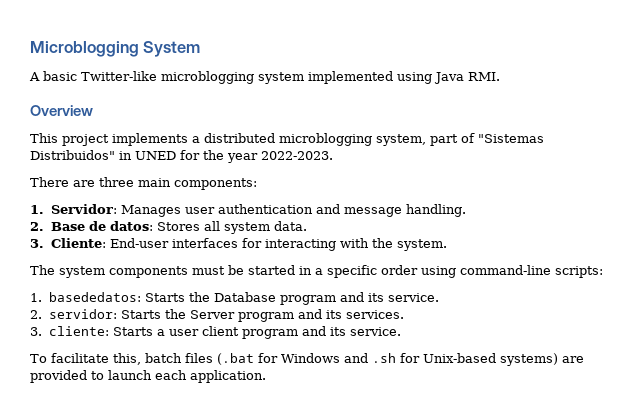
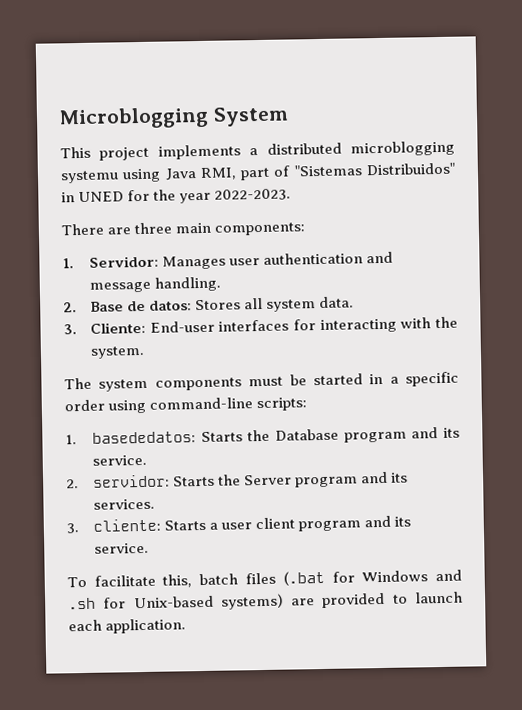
[29,71,500,84] [30,105,93,116] // A basic Twitter-like microblogging system implemented using Java RMI. // Overview -> (289, 116) none
[376,134,426,146] system, -> [60,167,237,184] systemu using Java RMI,

